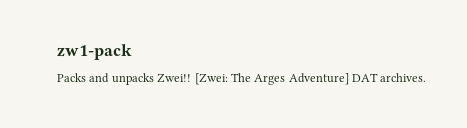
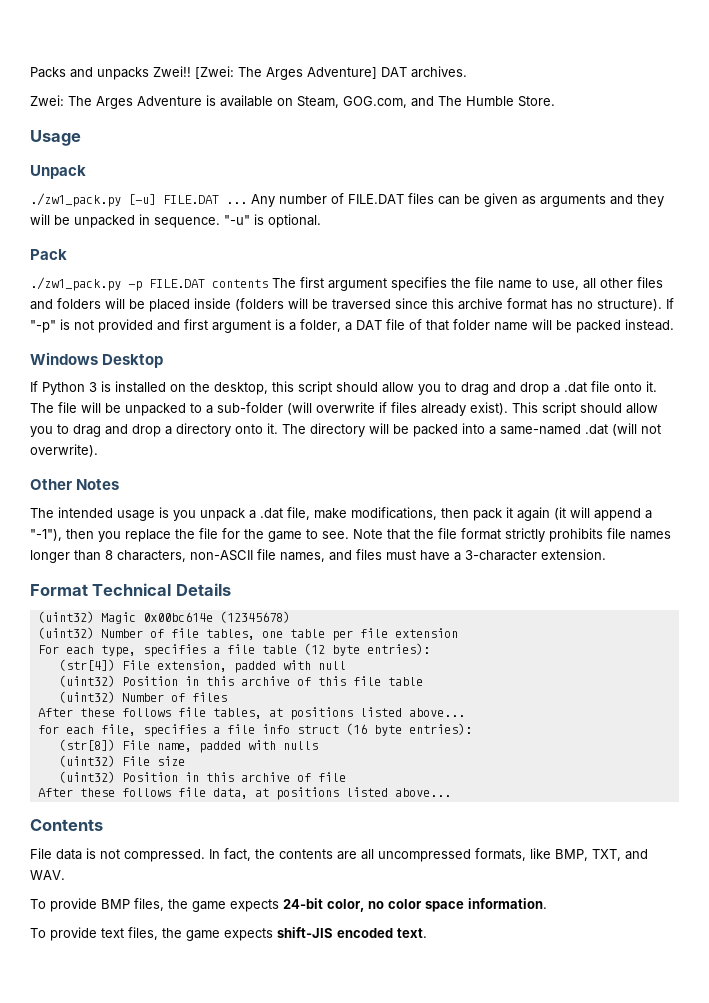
[57,44,132,60] zw1-pack // -> (30, 72) none
(427, 77) none -> [30,95,555,109] [30,130,81,146] [30,165,86,179] [30,193,664,207] [30,214,321,228] [30,249,67,260] [30,277,663,291] [30,298,674,312] [30,319,674,333] [30,352,164,368] [30,381,657,395] [30,402,658,416] [30,423,661,437] [30,444,98,457] [30,479,120,490] [30,507,652,521] [30,528,671,542] [30,549,606,563] [30,583,231,596] [37,611,290,624] [37,627,458,641] [37,643,430,657] [58,659,346,673] [58,675,423,687] [58,691,227,703] [37,707,465,720] [37,723,472,737] [58,739,318,753] [58,755,185,767] [58,771,346,783] [37,787,451,800] [30,819,103,831] [30,848,648,862] [30,870,65,880] [30,898,547,912] [30,927,427,941] // Zwei: The Arges Adventure is available on Steam, GOG.com, and The Humble Store. // Usage // Unpack // ./zw1_pack.py [-u] FILE.DAT ... Any number of FILE.DAT files can be given as arguments and they will be unpacked in sequence. "-u" is optional. // Pack // ./zw1_pack.py -p FILE.DAT contents The first argument specifies the file name to use, all other files and folders will be placed inside (folders will be traversed since this archive format has no structure). If "-p" is not provided and first argument is a folder, a DAT file of that folder name will be packed instead. // Windows Desktop // If Python 3 is installed on the desktop, this script should allow you to drag and drop a .dat file onto it. The file will be unpacked to a sub-folder (will overwrite if files already exist). This script should allow you to drag and drop a directory onto it. The directory will be packed into a same-named .dat (will not overwrite). // Other Notes // The intended usage is you unpack a .dat file, make modifications, then pack it again (it will append a "-1"), then you replace the file for the game to see. Note that the file format strictly prohibits file names longer than 8 characters, non-ASCII file names, and files must have a 3-character extension. // Format Technical Details // (uint32) Magic 0x00bc614e (12345678) // (uint32) Number of file tables, one table per file extension // For each type, specifies a file table (12 byte entries): // (str[4]) File extension, padded with null // (uint32) Position in this archive of this file table // (uint32) Number of files // After these follows file tables, at positions listed above... // for each file, specifies a file info struct (16 byte entries): // (str[8]) File name, padded with nulls // (uint32) File size // (uint32) Position in this archive of file // After these follows file data, at positions listed above... // Contents // File data is not compressed. In fact, the contents are all uncompressed formats, like BMP, TXT, and WAV. // To provide BMP files, the game expects 24-bit color, no color space information. // To provide text files, the game expects shift-JIS encoded text.

